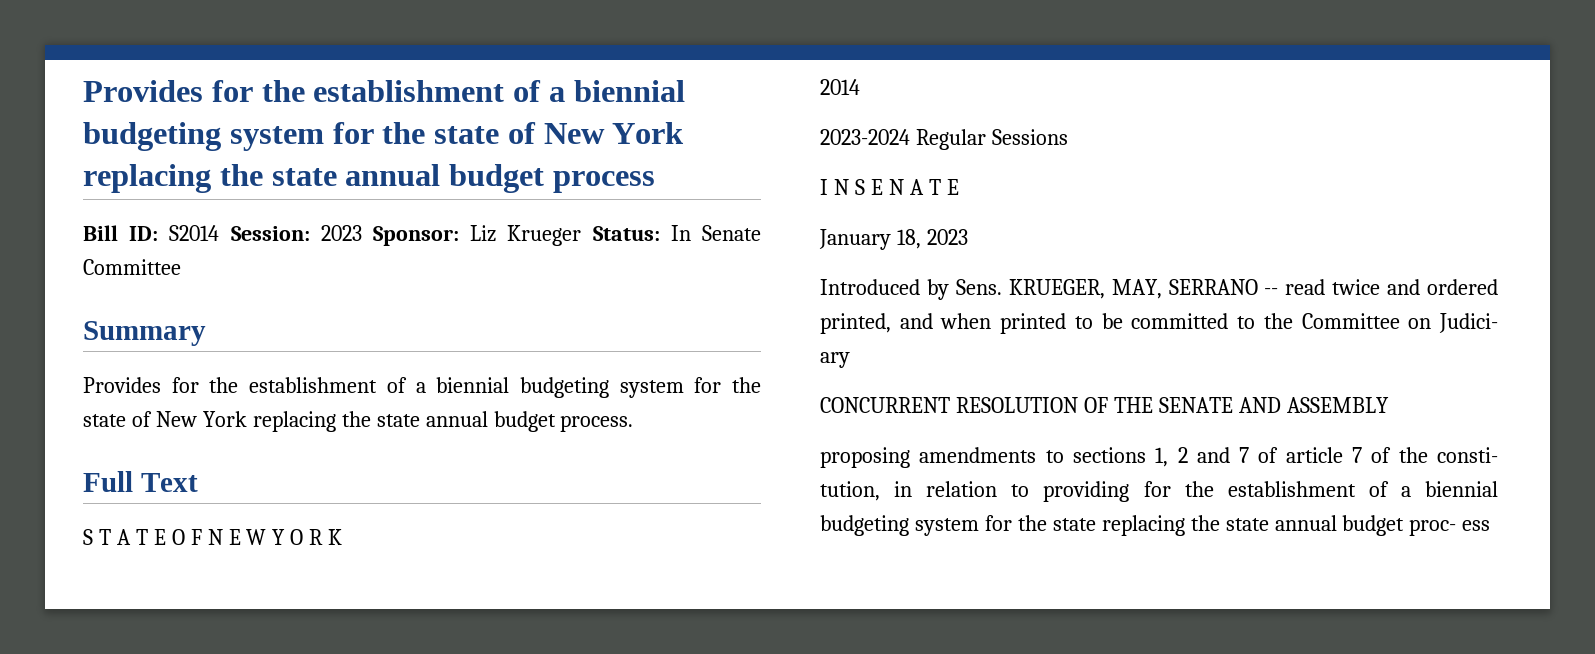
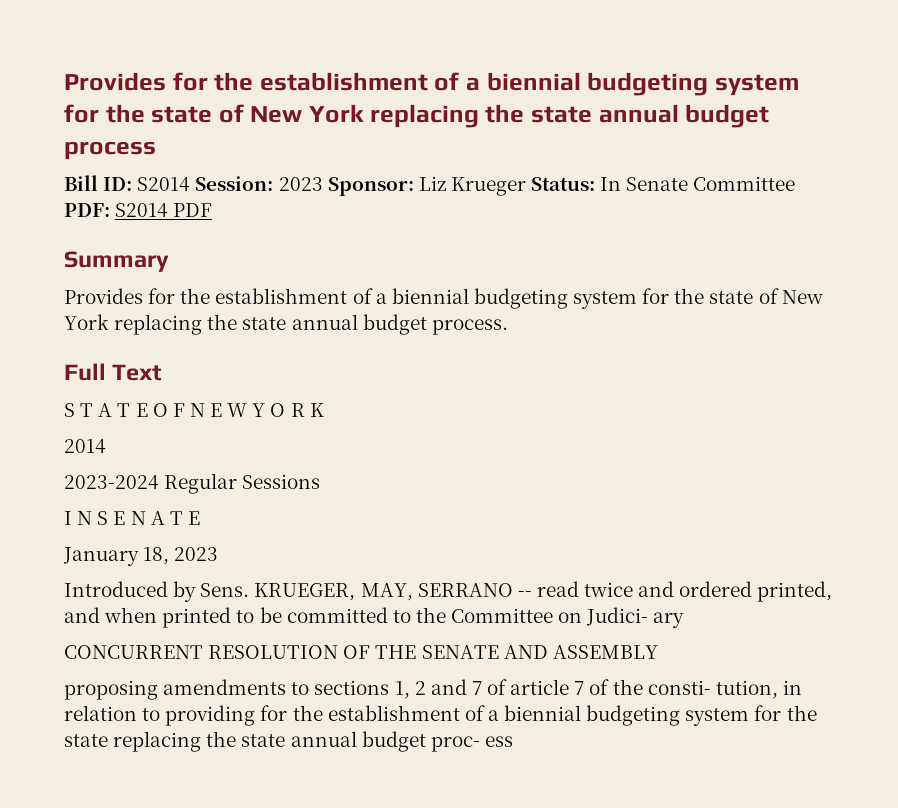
(181, 267) none -> [64,203,213,218] PDF: S2014 PDF

